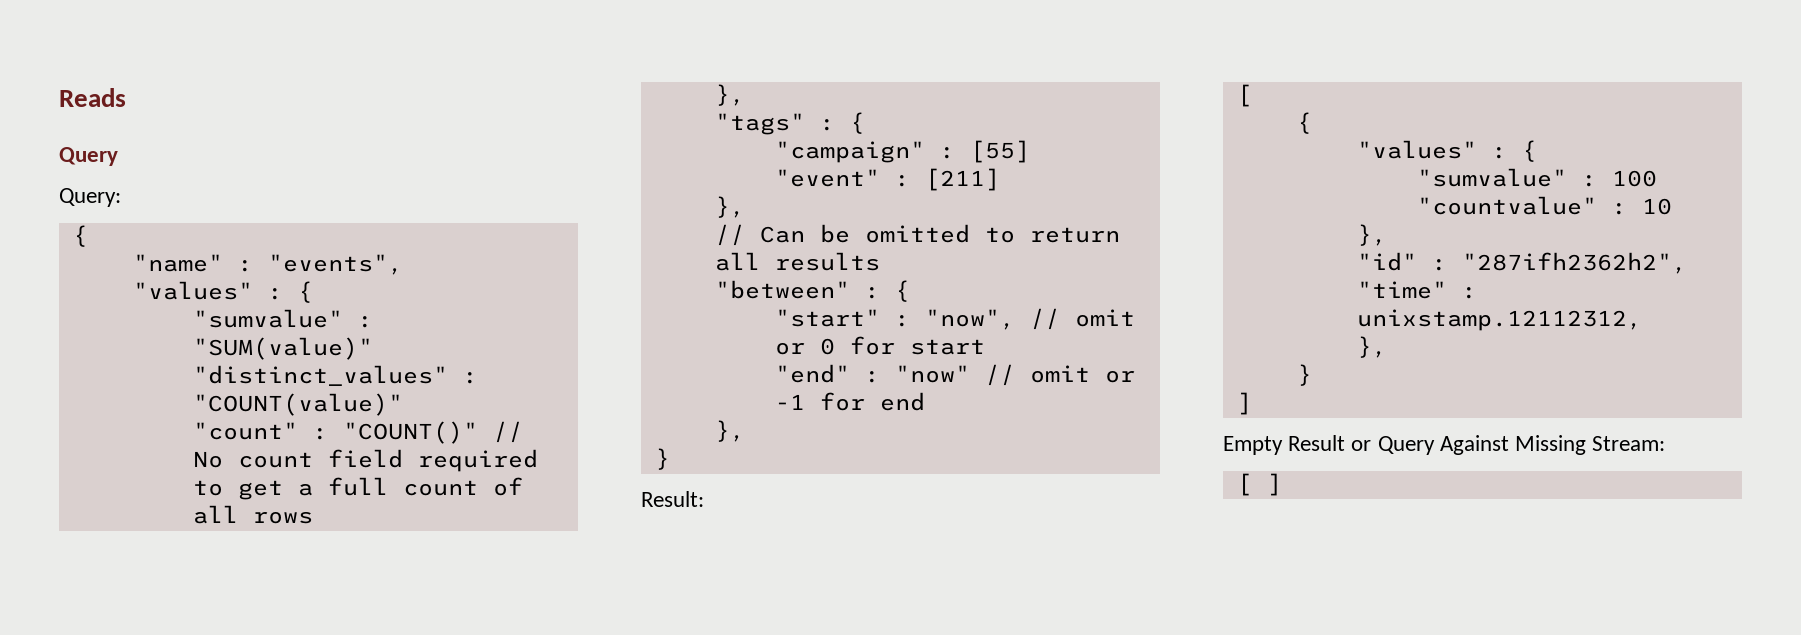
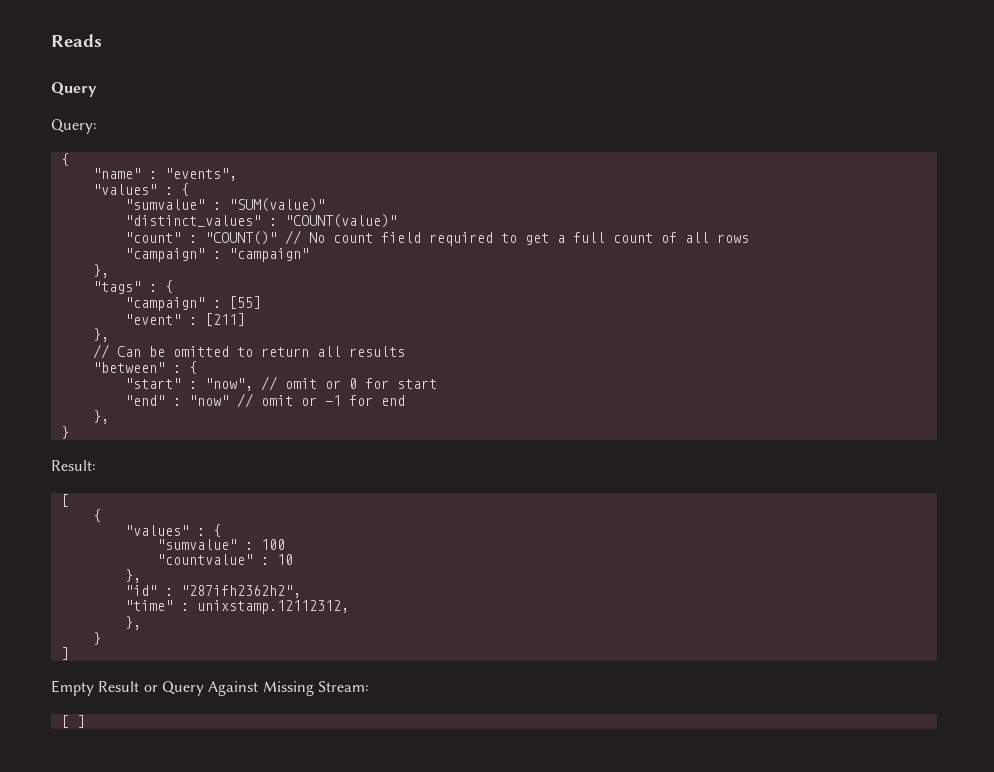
(313, 517) none -> [124,248,309,262] // "campaign" : "campaign"

